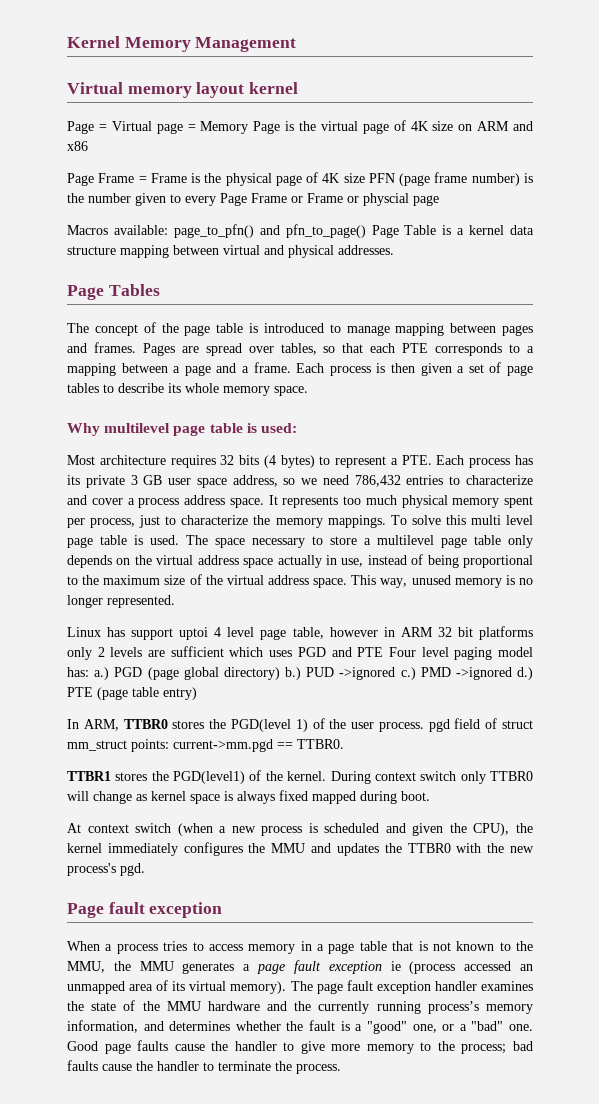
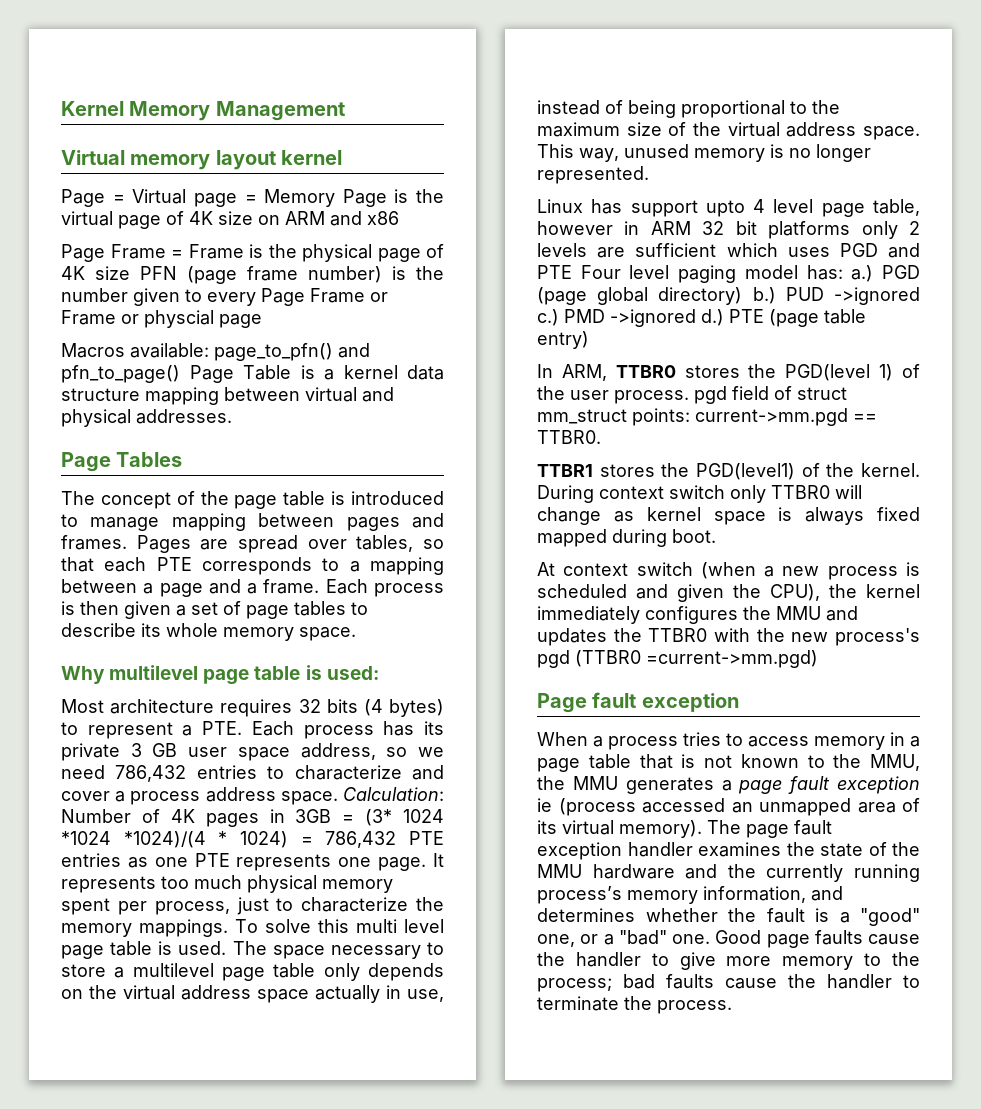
(264, 503) none -> [342,787,444,801] [61,809,444,827] [61,831,444,848] [61,853,427,871] Calculation: Number of 4K pages in 3GB = (3* 1024 *1024 *1024)/(4 * 1024) = 786,432 PTE entries as one PTE represents one page.
[179,627,209,640] uptoi -> [705,200,745,217] upto
[120,863,145,876] pgd. -> [537,650,818,668] pgd (TTBR0 =current->mm.pgd)

